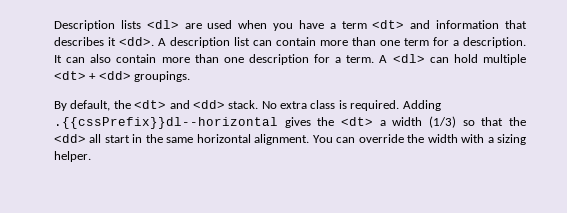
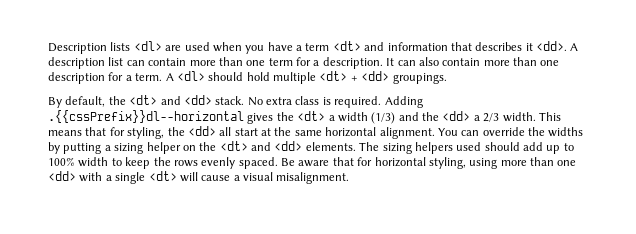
[429,57,449,63] can -> [208,72,244,81] should
[462,117,504,126] so that -> [398,111,561,122] [48,127,165,139] and the <dd> a 2/3 width. This means that for styling,
[132,134,143,143] in -> [261,128,271,136] at
[427,134,526,145] [54,151,91,162] width with a sizing helper. -> [548,127,584,137] [48,141,574,154] [48,157,577,169] [48,171,350,184] widths by putting a sizing helper on the <dt> and <dd> elements. The sizing helpers used should add up to 100% width to keep the rows evenly spaced. Be aware that for horizontal styling, using more than one <dd> with a single <dt> will cause a visual misalignment.

